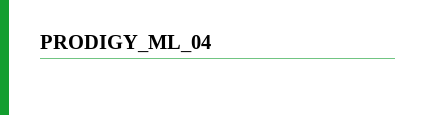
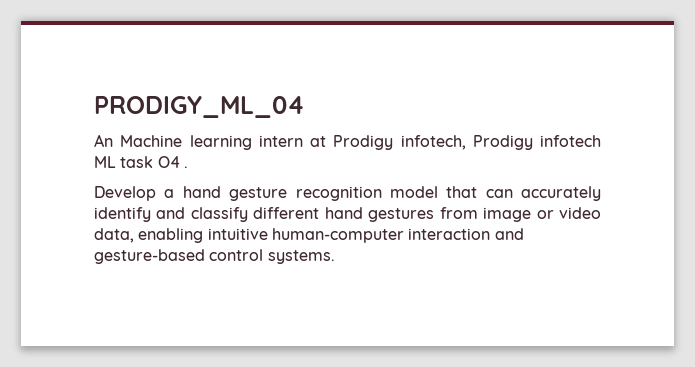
(211, 44) none -> [94,134,601,150] [94,156,188,168] [94,186,601,201] [94,207,602,222] [94,228,524,243] [94,249,335,264] // An Machine learning intern at Prodigy infotech, Prodigy infotech ML task O4 . // Develop a hand gesture recognition model that can accurately identify and classify different hand gestures from image or video data, enabling intuitive human-computer interaction and gesture-based control systems.

